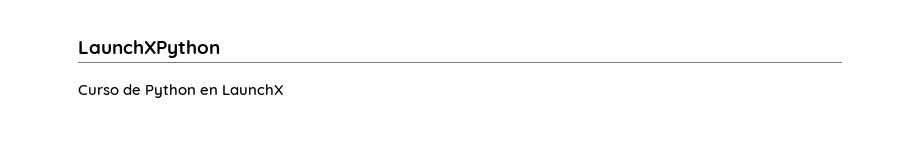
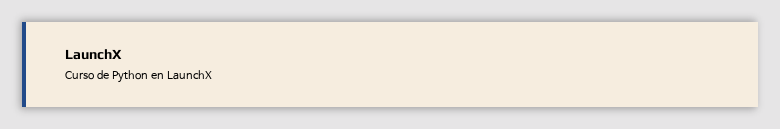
[78,40,220,58] LaunchXPython -> [65,49,122,60] LaunchX

